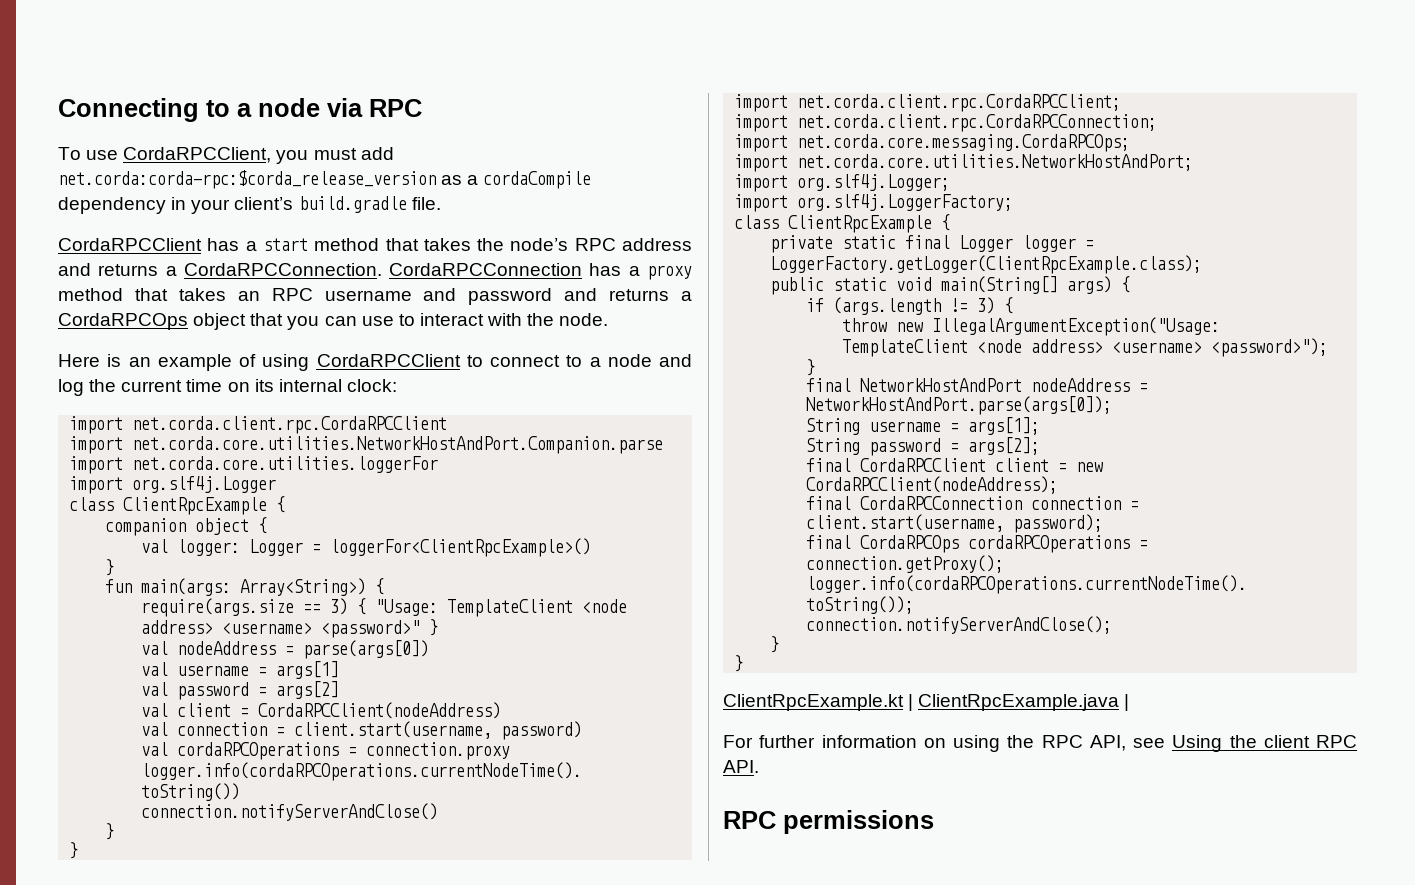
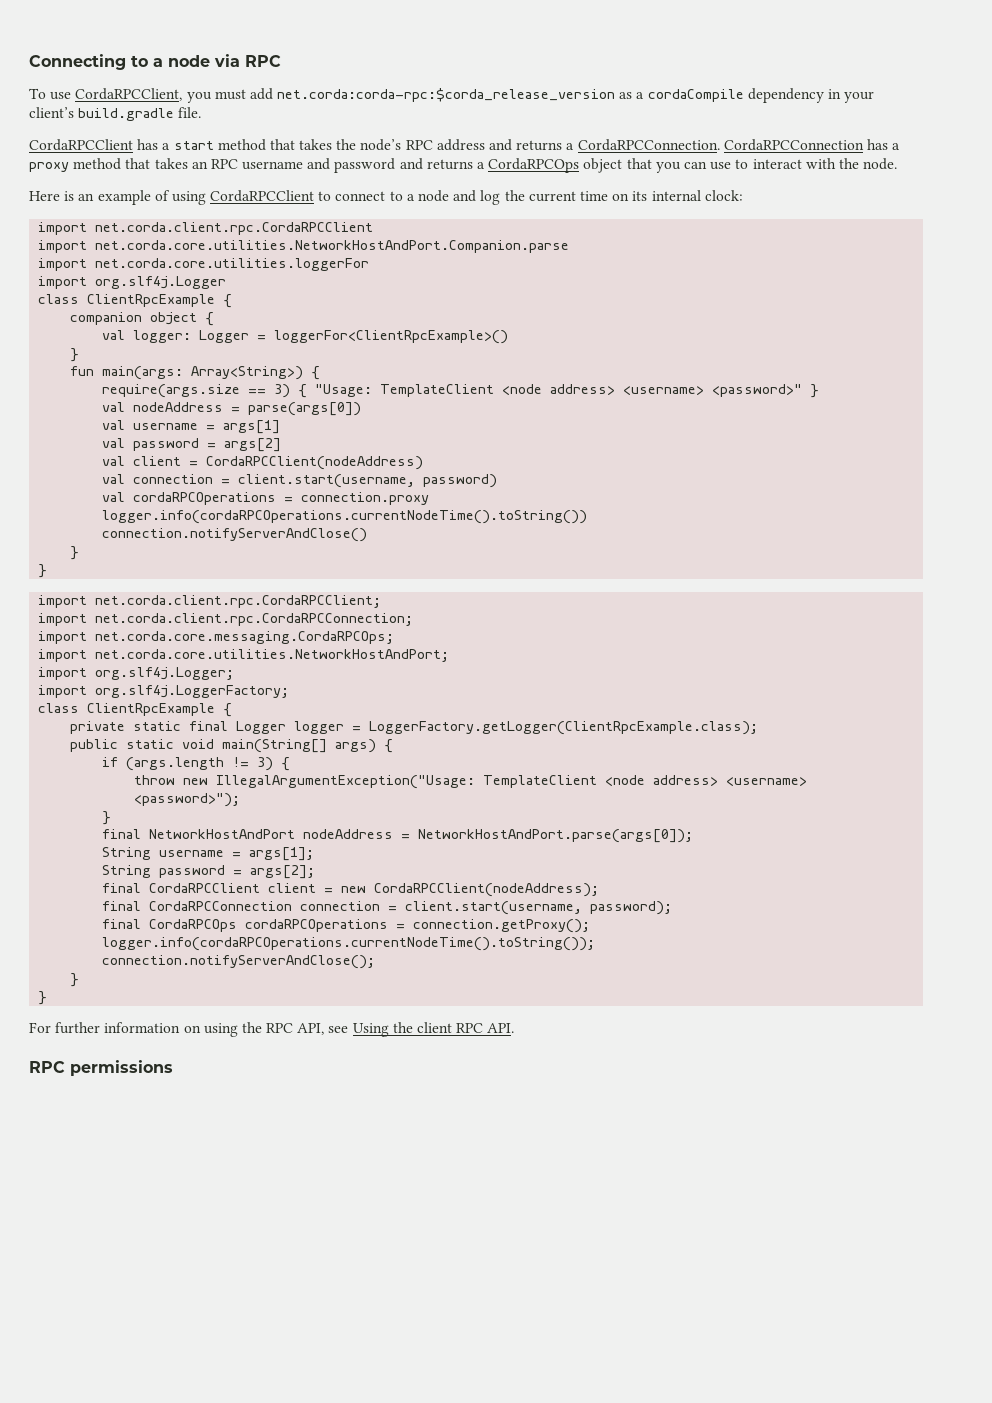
[723,694,1130,711] // ClientRpcExample.kt | ClientRpcExample.java | -> (48, 998) none

